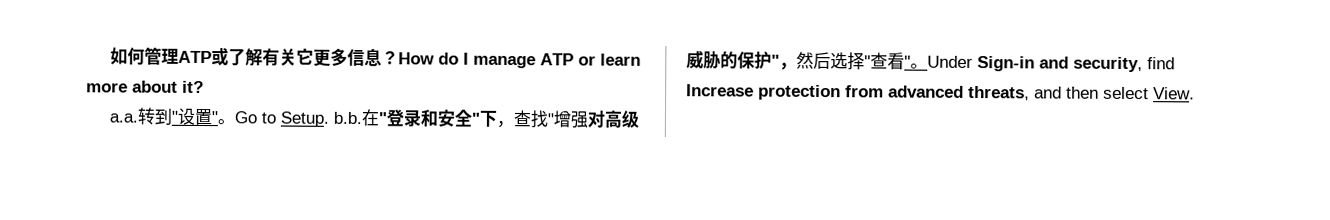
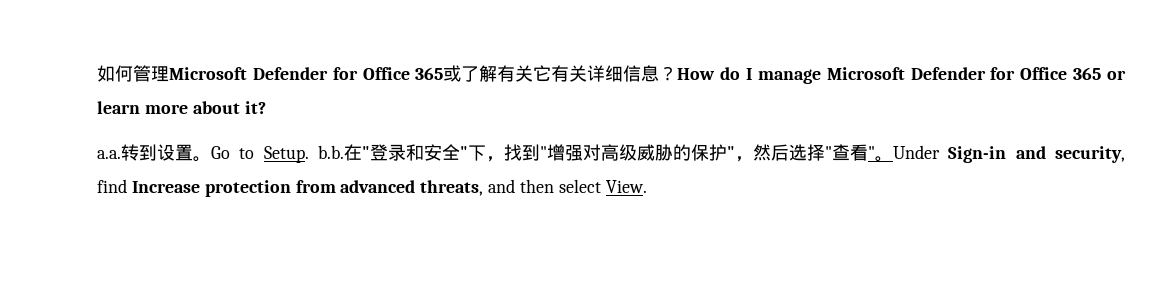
[177,50,212,64] ATP -> [169,67,444,80] Microsoft Defender for Office 365
[312,47,348,67] 更多 -> [551,65,624,82] 有关详细
[539,53,574,66] ATP -> [826,67,1102,80] Microsoft Defender for Office 365
[170,107,218,126] "设置" -> [157,144,193,161] 设置
[512,110,548,128] 查找 -> [504,144,540,161] 找到

